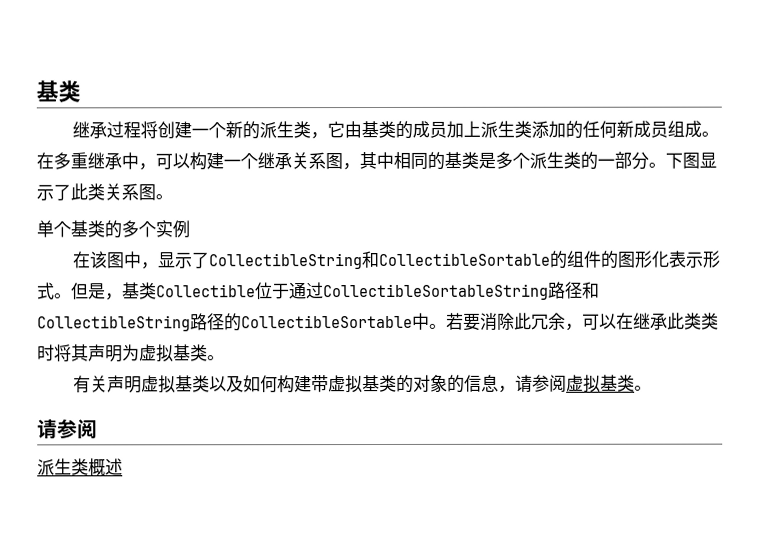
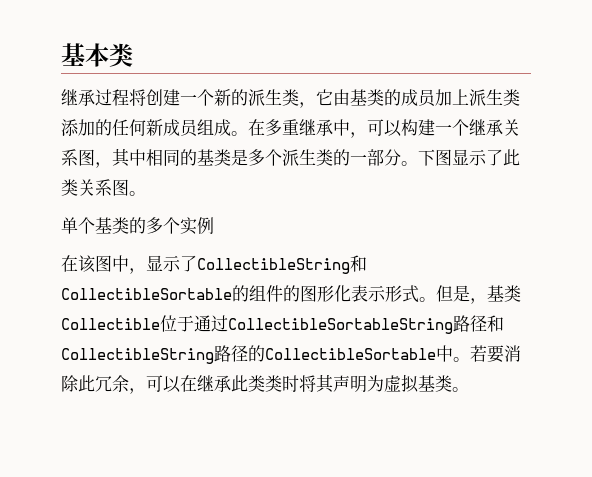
[36,80,59,103] 基 -> [61,43,109,67] 基本
[72,374,652,394] [37,419,98,440] [37,458,123,477] // 有关声明虚拟基类以及如何构建带虚拟基类的对象的信息，请参阅虚拟基类。 // 请参阅 // 派生类概述 -> (469, 389) none

